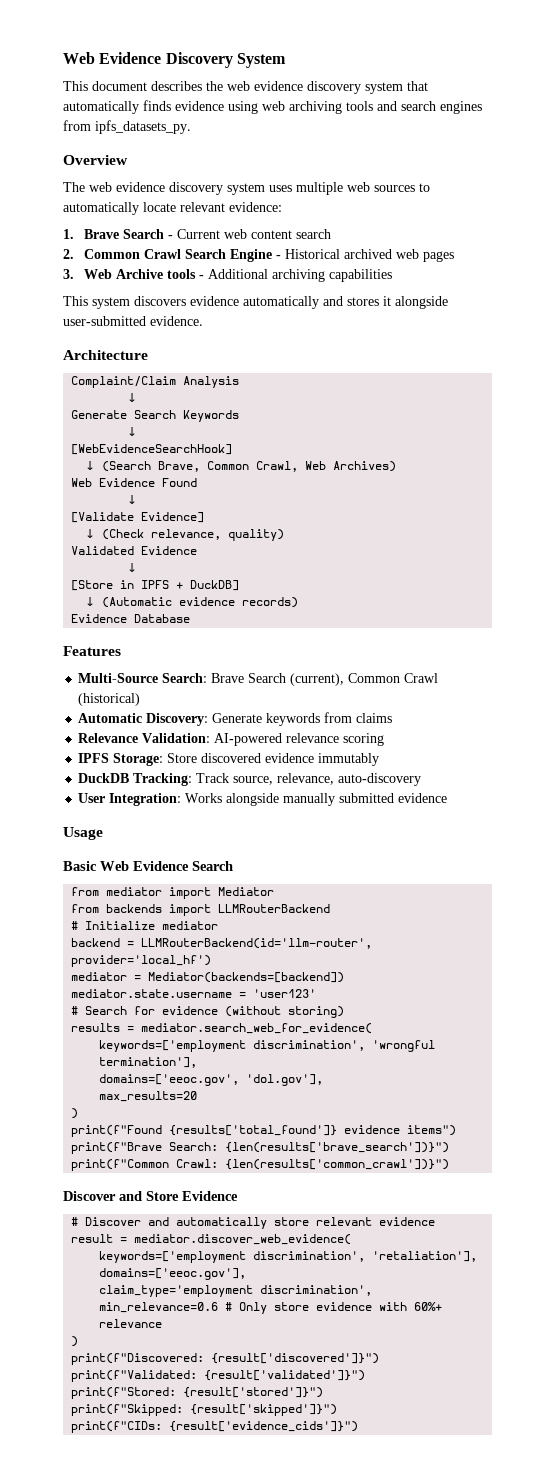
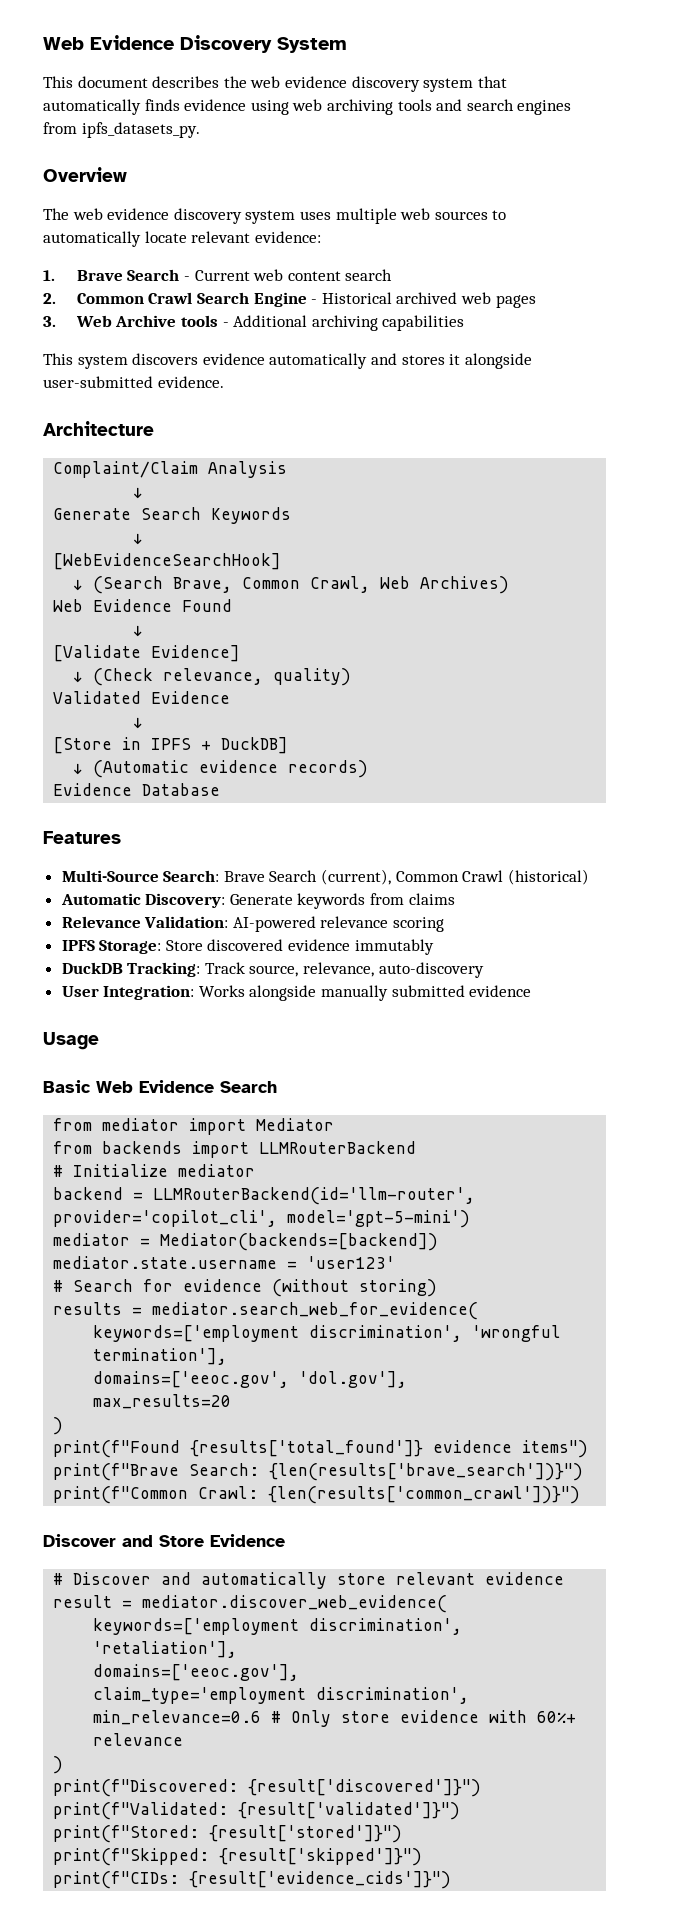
[71,955,212,967] provider='local_hf') -> [53,1210,471,1228] provider='copilot_cli', model='gpt-5-mini')

